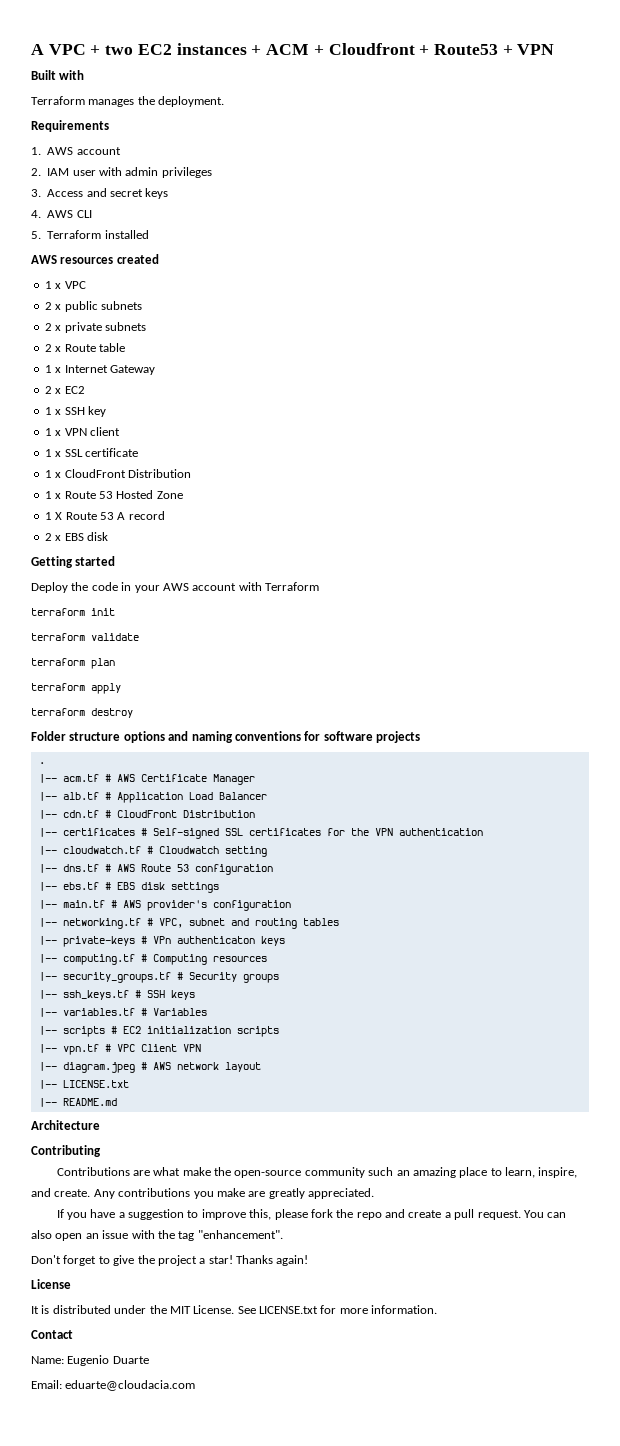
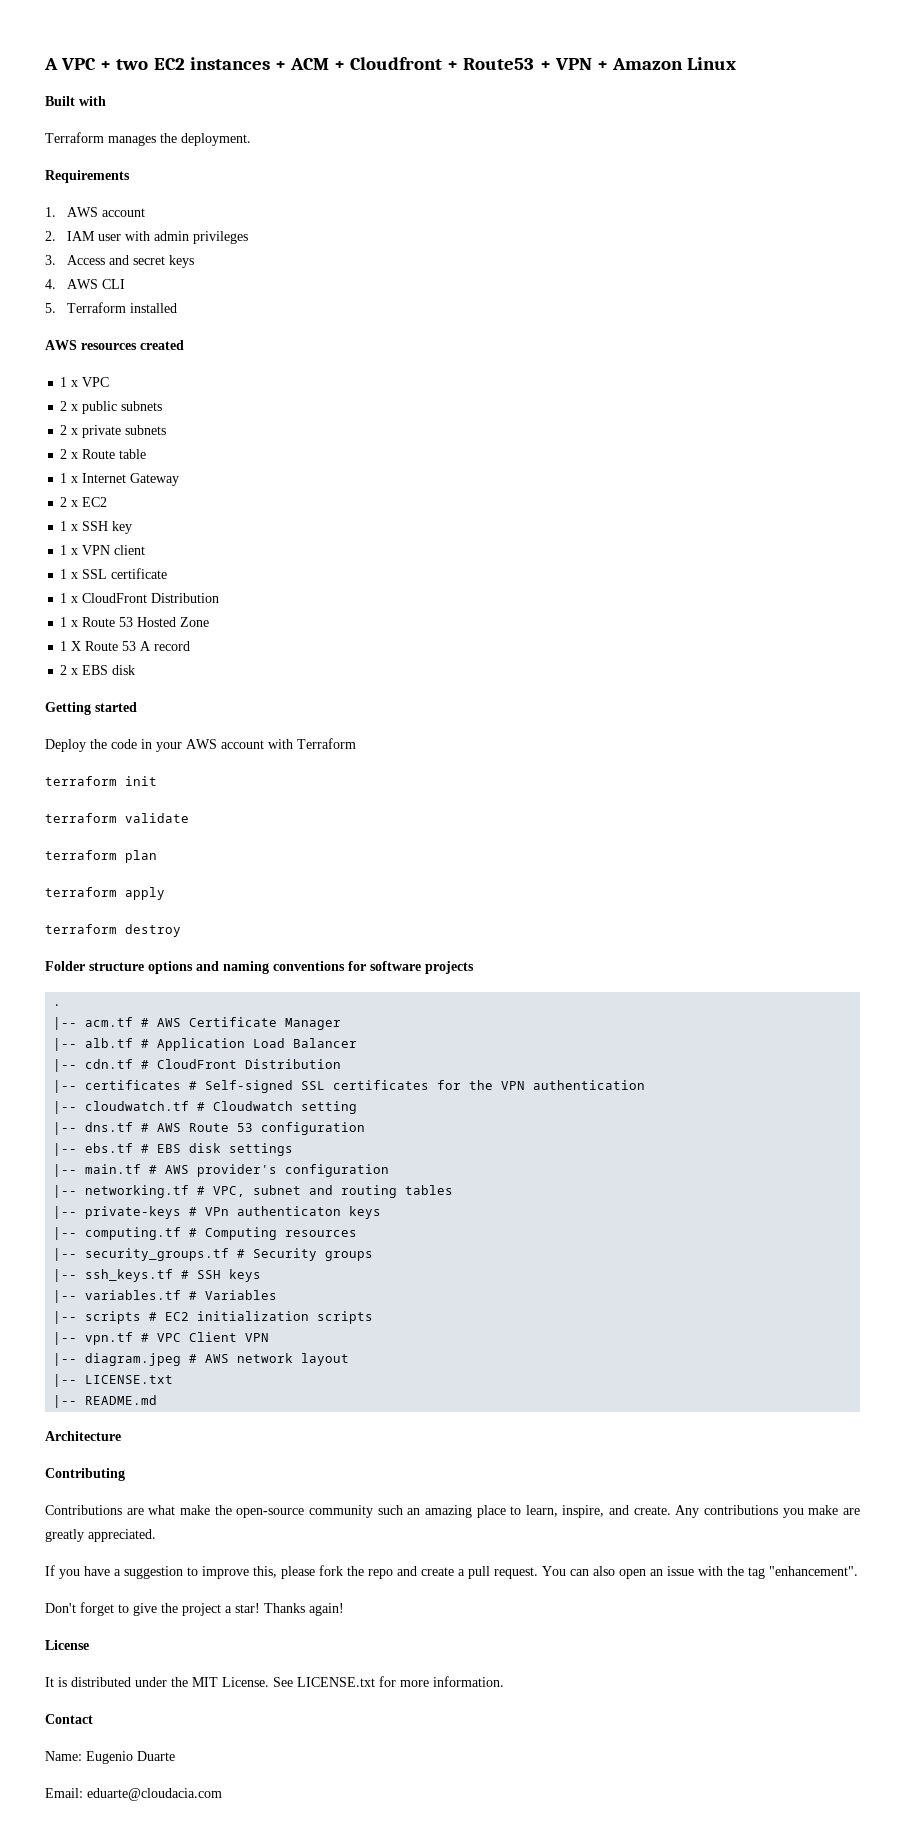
(555, 49) none -> [596,57,737,70] + Amazon Linux

